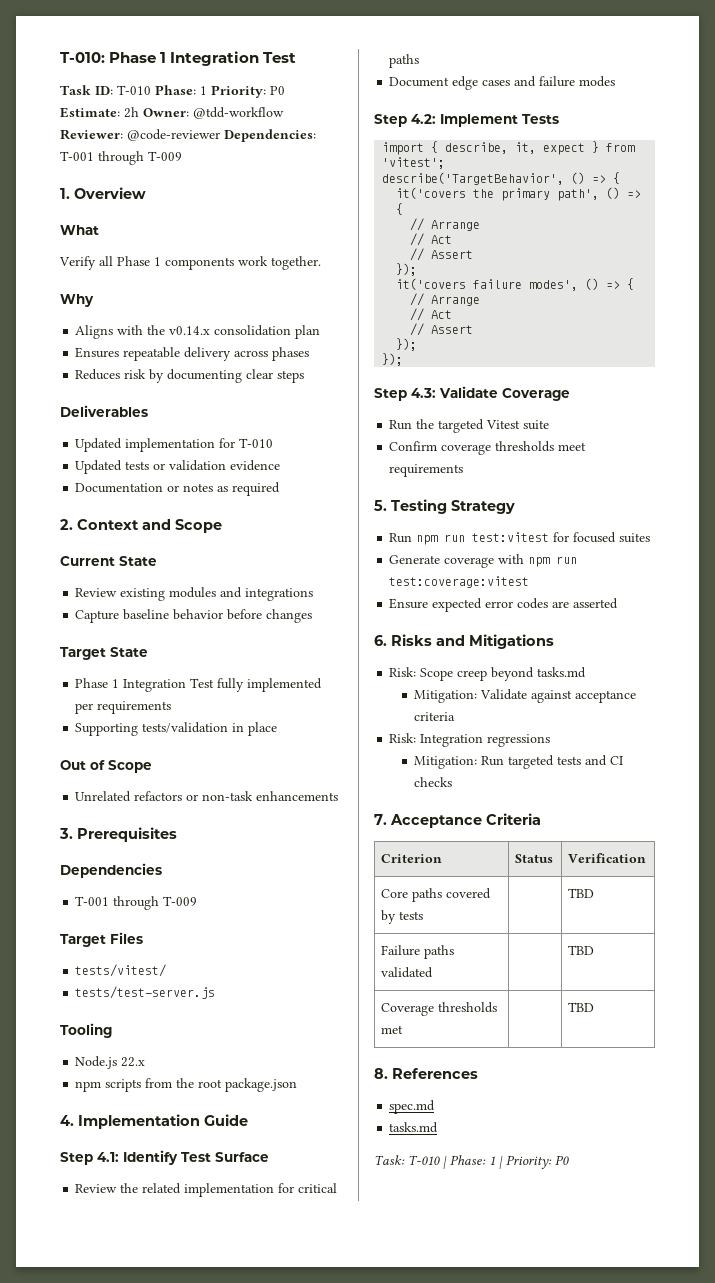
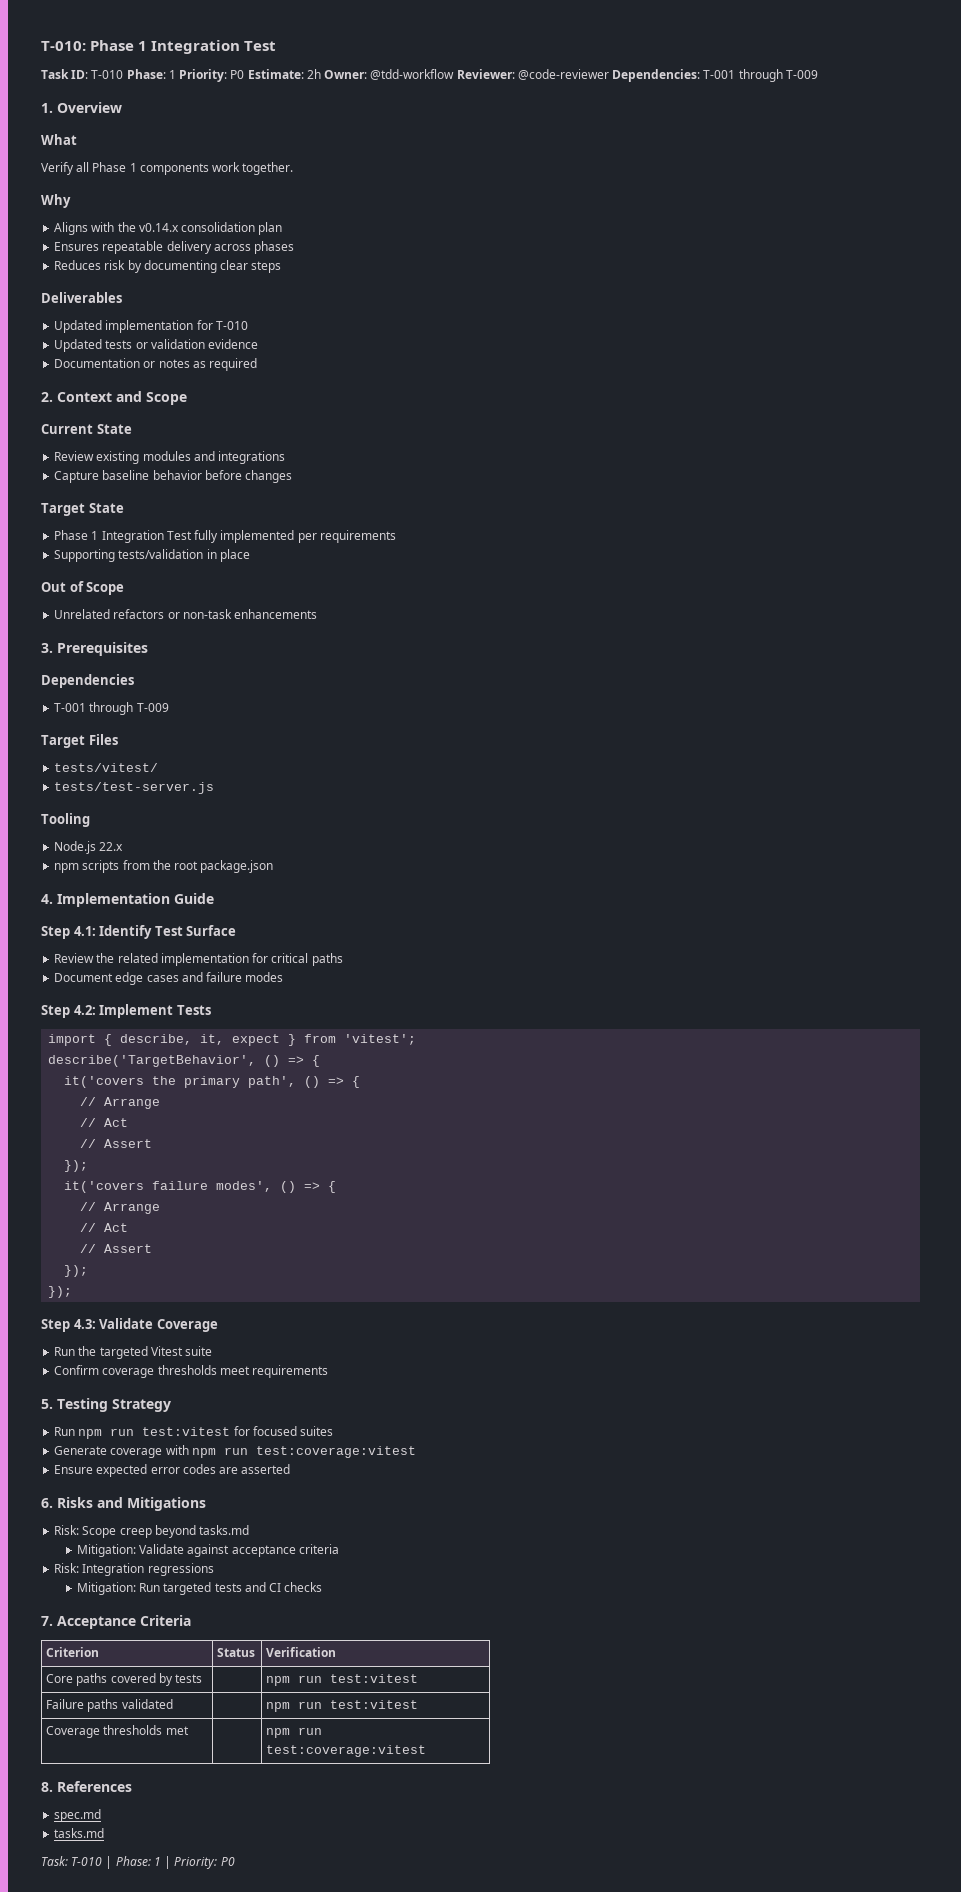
[567,888,594,898] TBD -> [266,1674,419,1686] npm run test:vitest
[567,945,594,955] TBD -> [266,1700,419,1712] npm run test:vitest
[567,1002,594,1012] TBD -> [266,1727,323,1738] [266,1745,427,1757] npm run test:coverage:vitest

